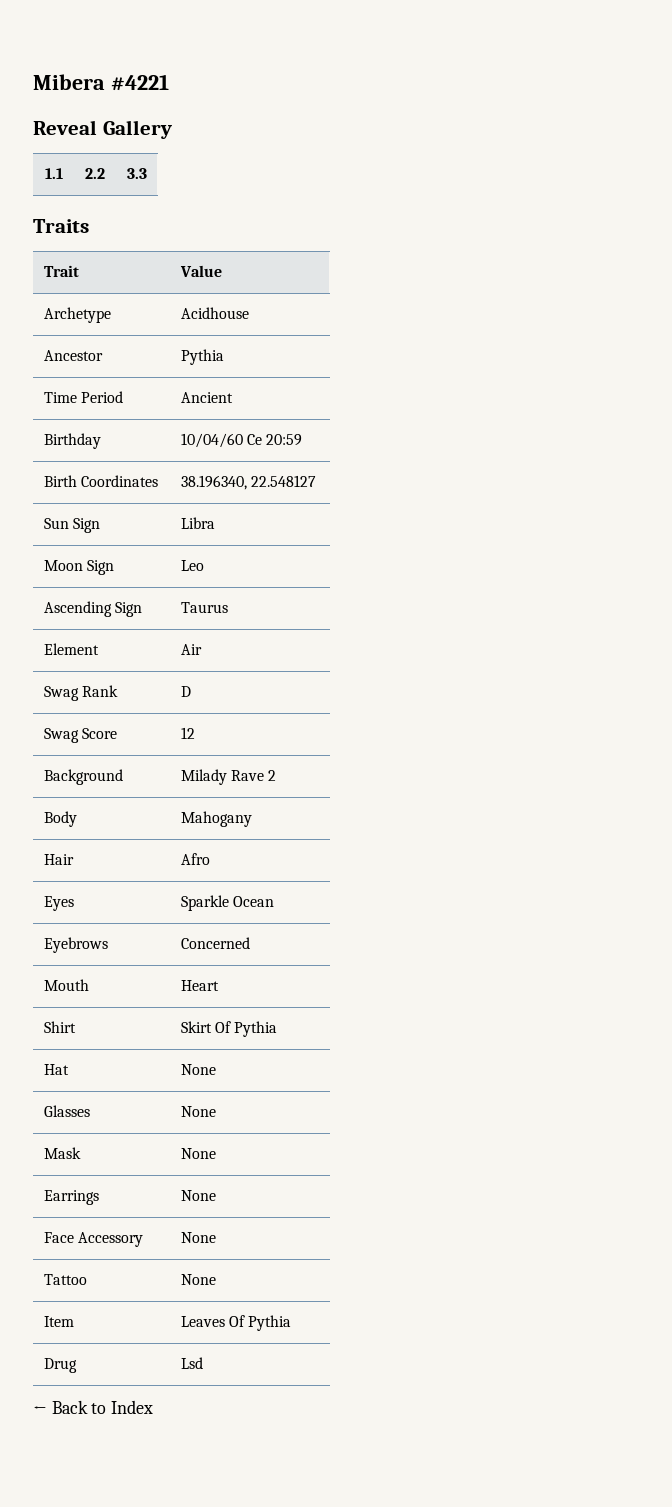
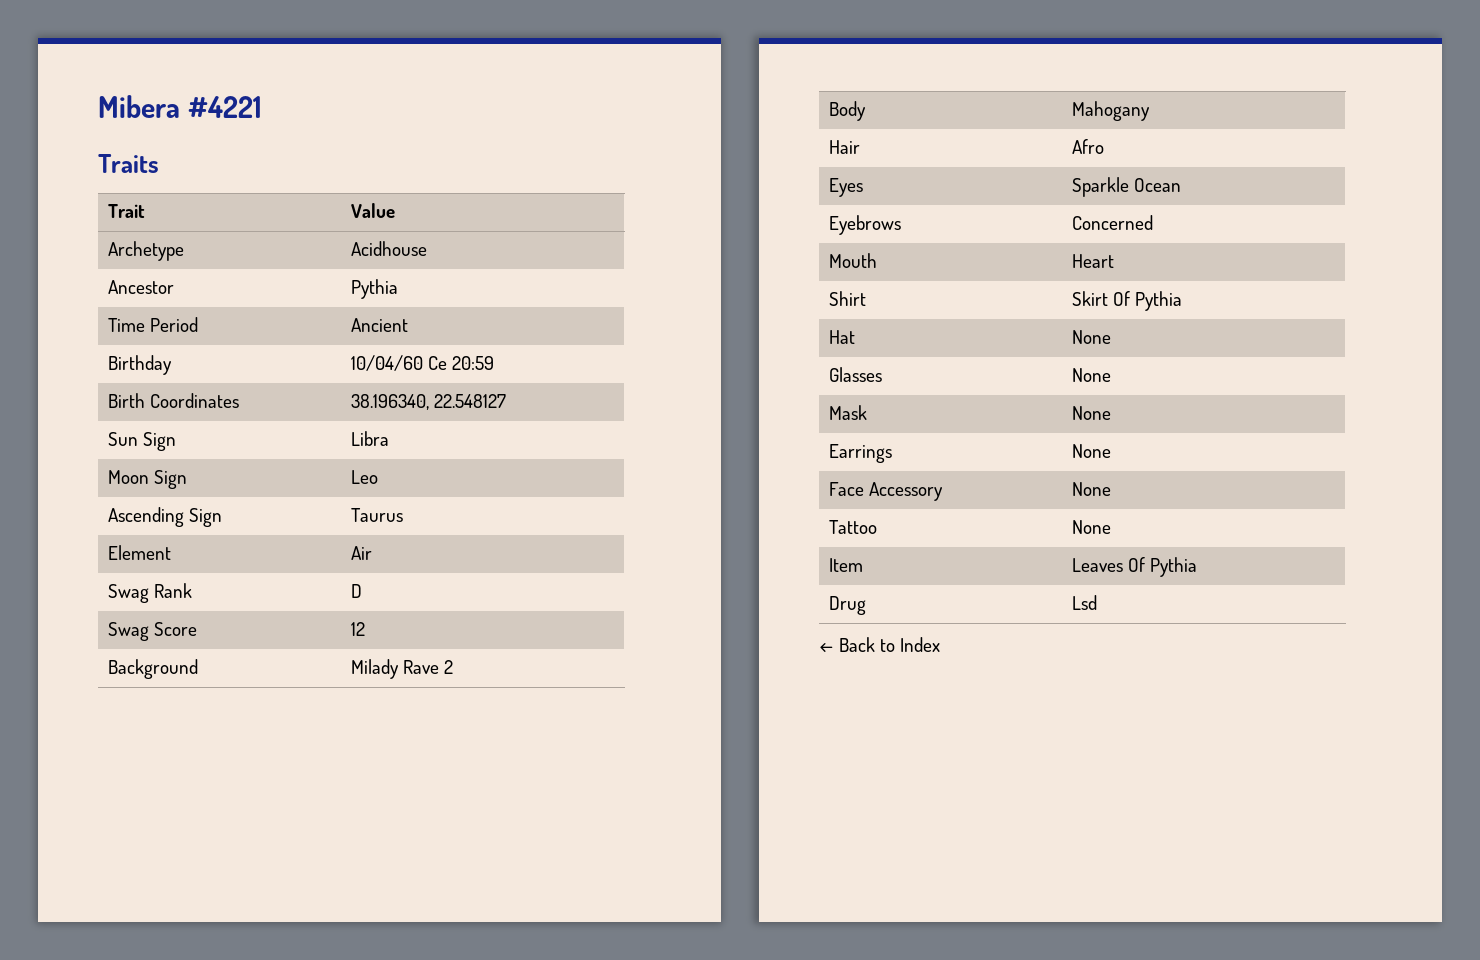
[33,120,172,139] [44,168,63,179] [84,168,105,179] [126,168,147,179] // Reveal Gallery // 1.1 | 2.2 | 3.3 -> (262, 107) none

